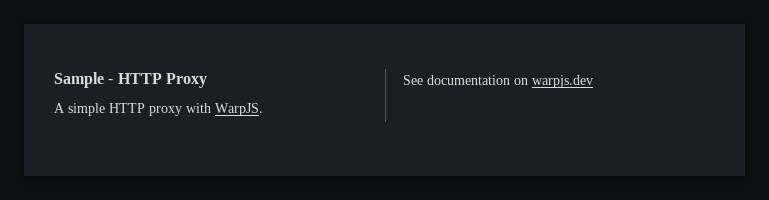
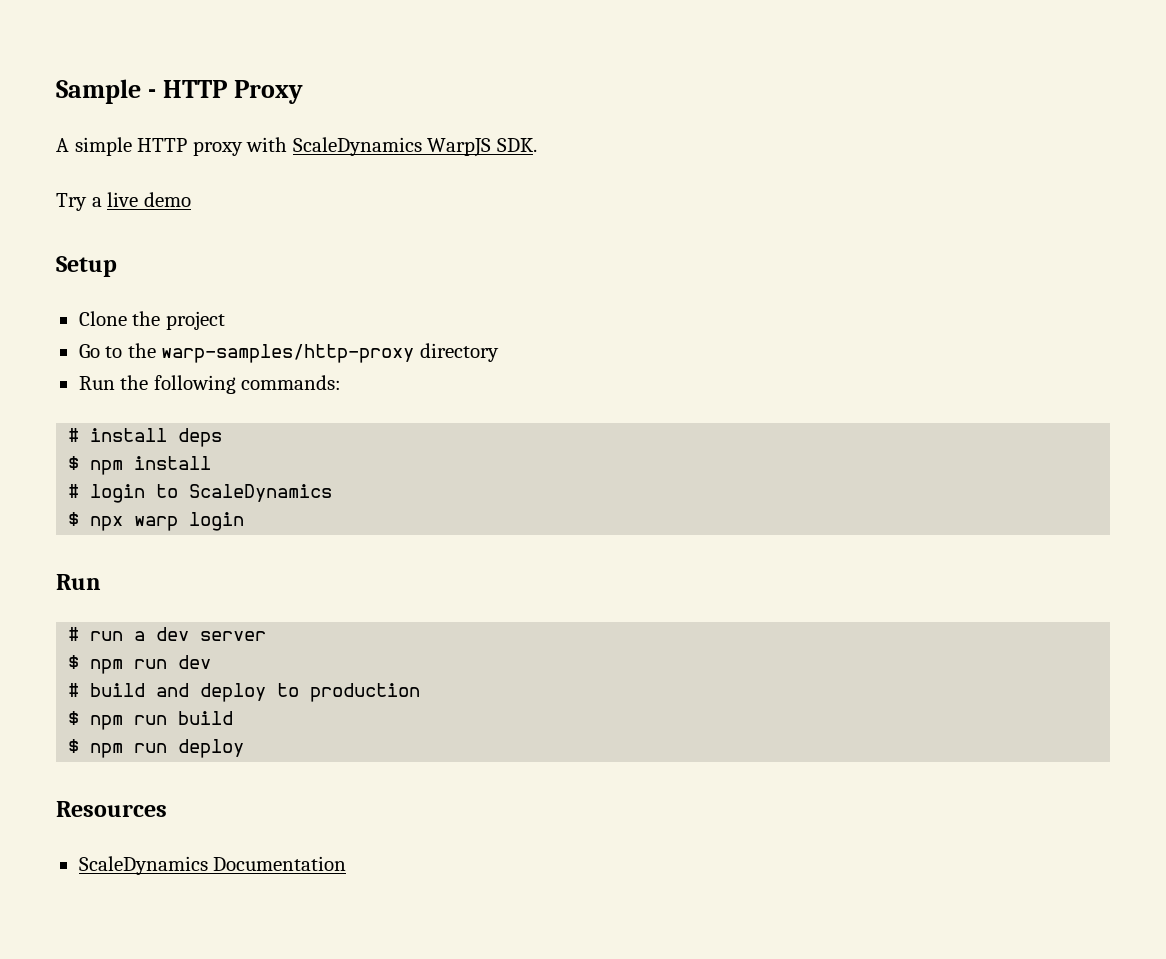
[215,103,263,116] [403,75,593,88] WarpJS. // See documentation on warpjs.dev -> [292,137,537,157] [56,192,191,211] [56,256,117,277] [78,311,225,330] [78,343,499,363] [78,375,342,394] [68,428,223,447] [68,456,212,475] [68,484,333,503] [68,512,245,531] [56,574,101,590] [68,627,267,641] [68,655,212,674] [68,683,421,702] [68,711,234,730] [68,739,245,758] [56,801,167,817] [78,856,347,875] ScaleDynamics WarpJS SDK. // Try a live demo // Setup // Clone the project // Go to the warp-samples/http-proxy directory // Run the following commands: // # install deps // $ npm install // # login to ScaleDynamics // $ npx warp login // Run // # run a dev server // $ npm run dev // # build and deploy to production // $ npm run build // $ npm run deploy // Resources // ScaleDynamics Documentation

